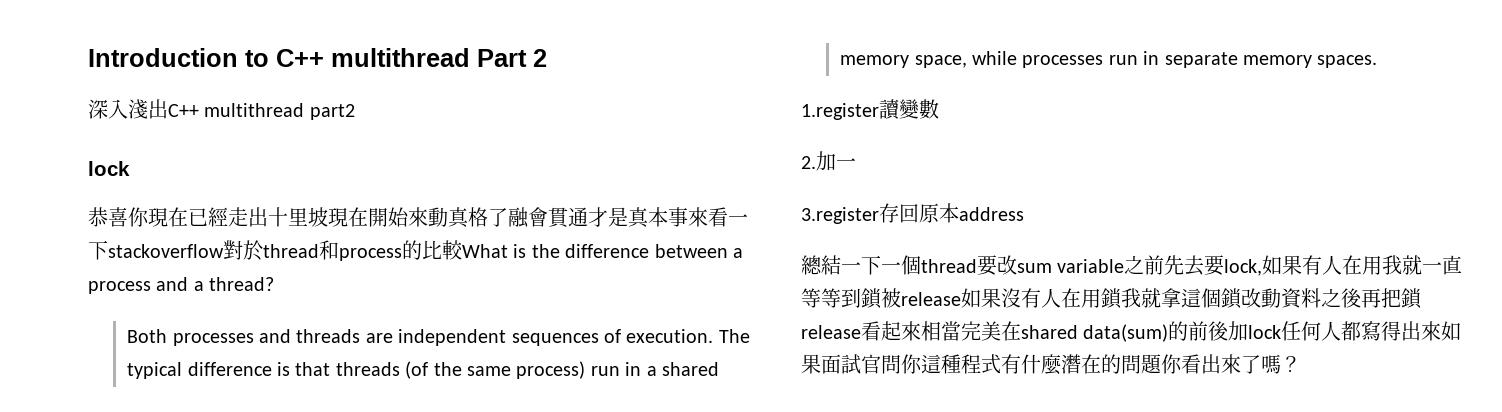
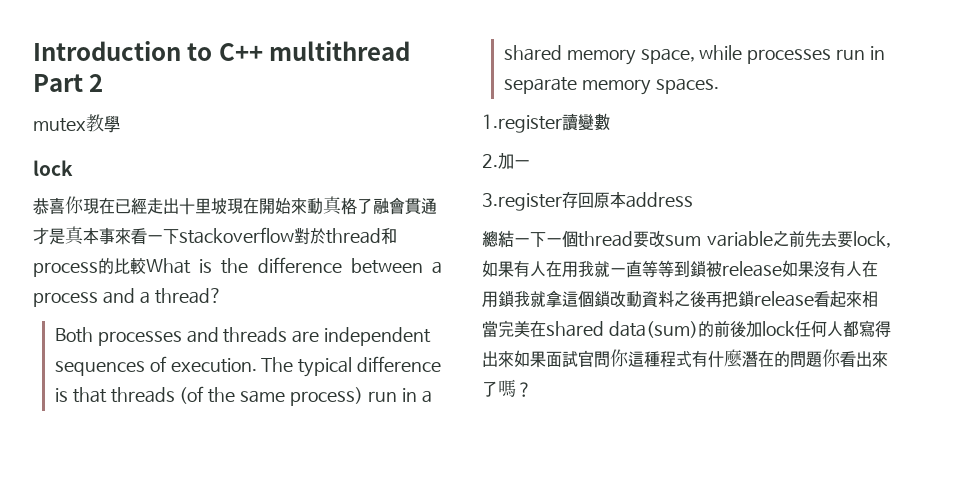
[88,99,355,120] 深入淺出C++ multithread part2 -> [33,114,120,133] mutex教學

